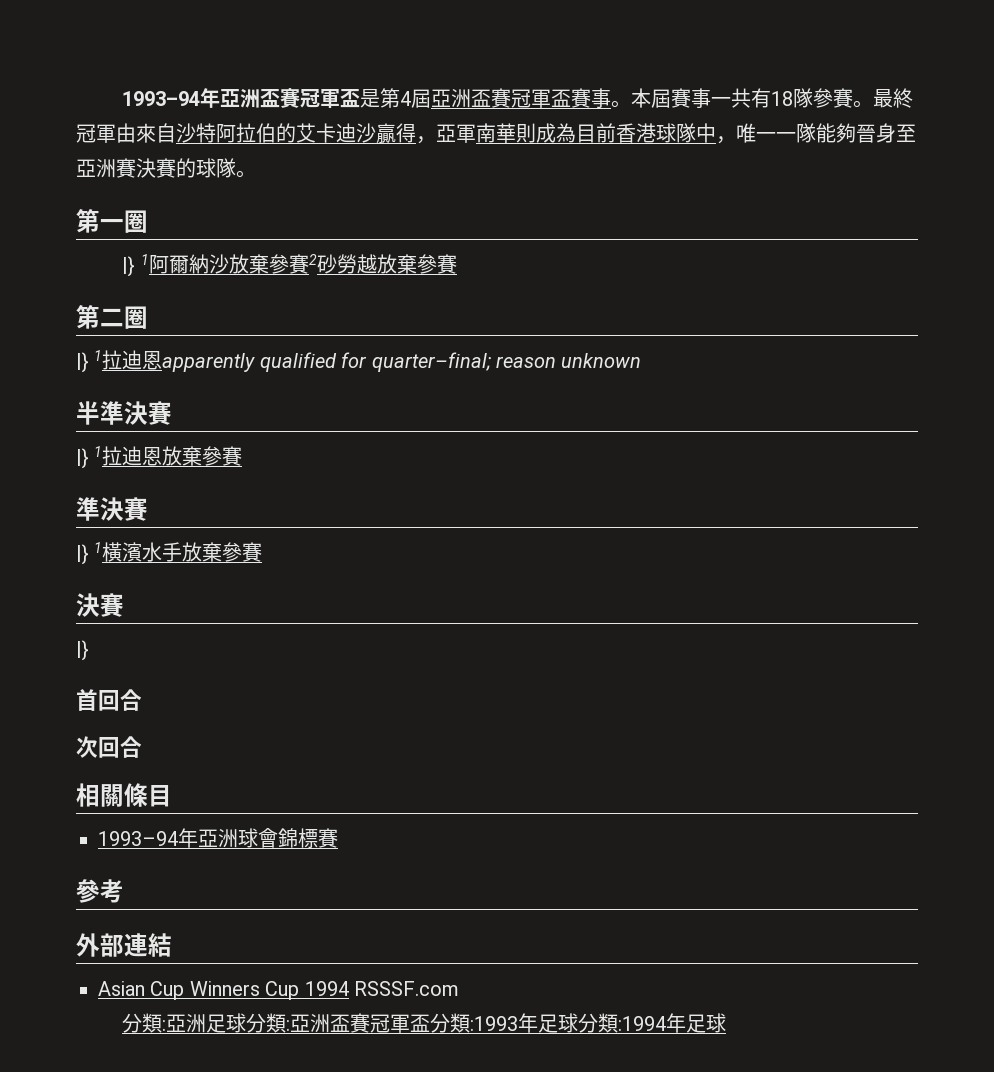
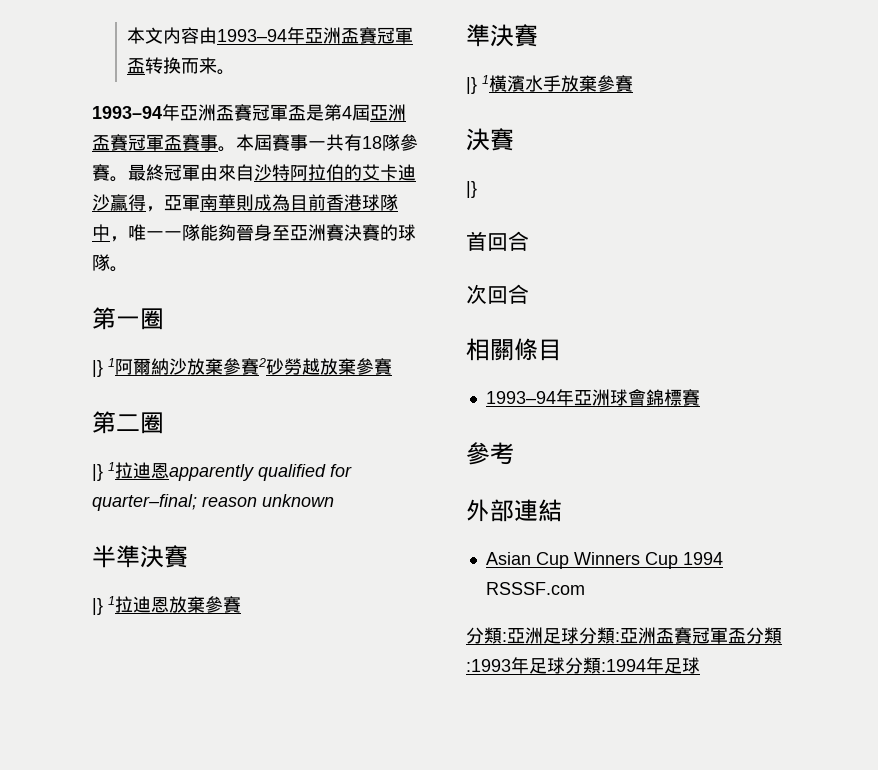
(122, 98) none -> [127,27,414,44] [127,57,236,75] 本文内容由1993–94年亞洲盃賽冠軍盃转换而来。 //

